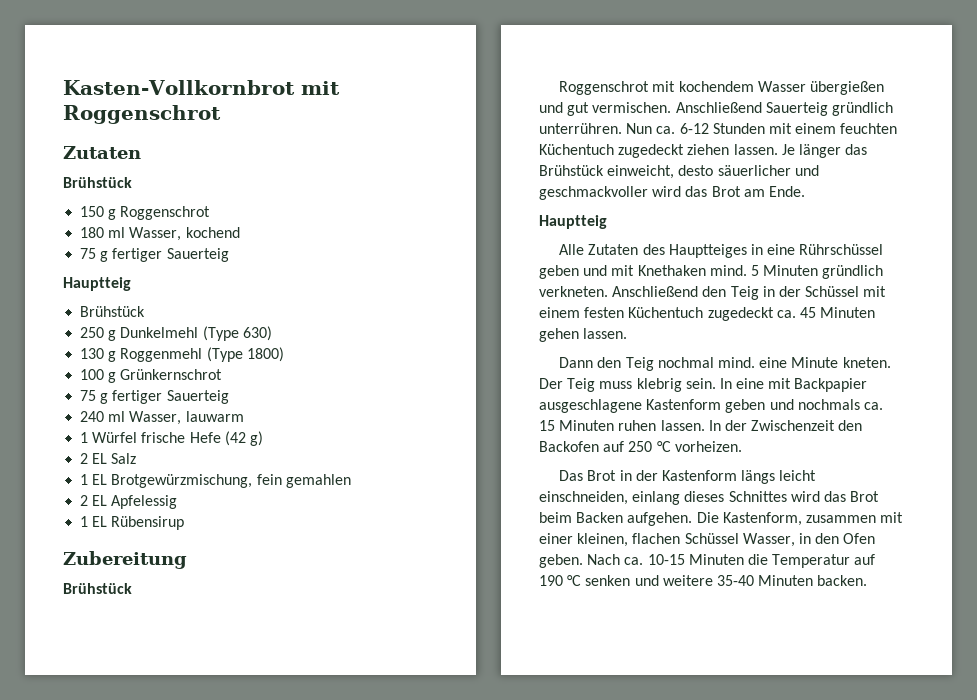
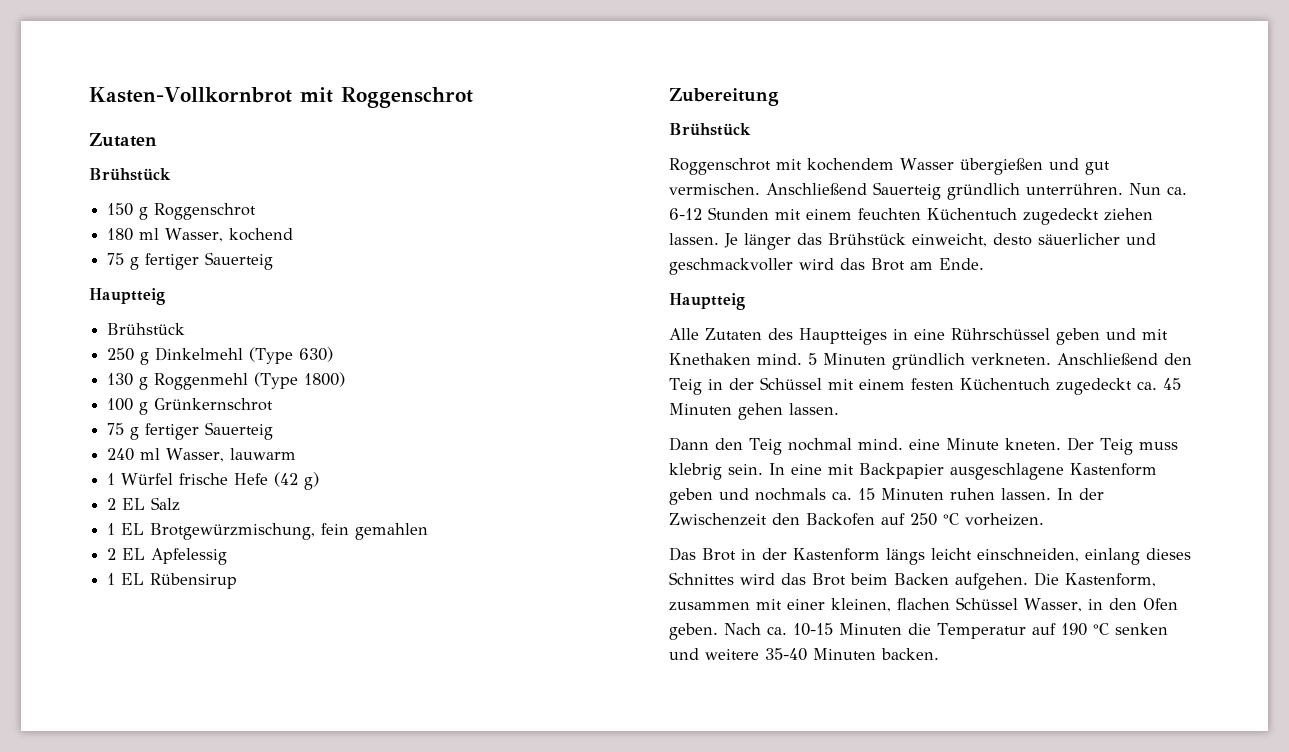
[120,327,199,338] Dunkelmehl -> [155,347,244,361] Dinkelmehl

